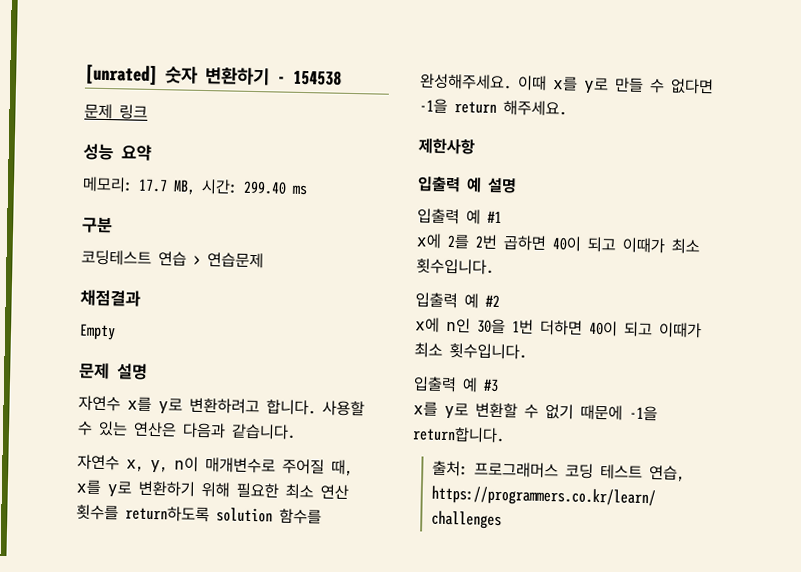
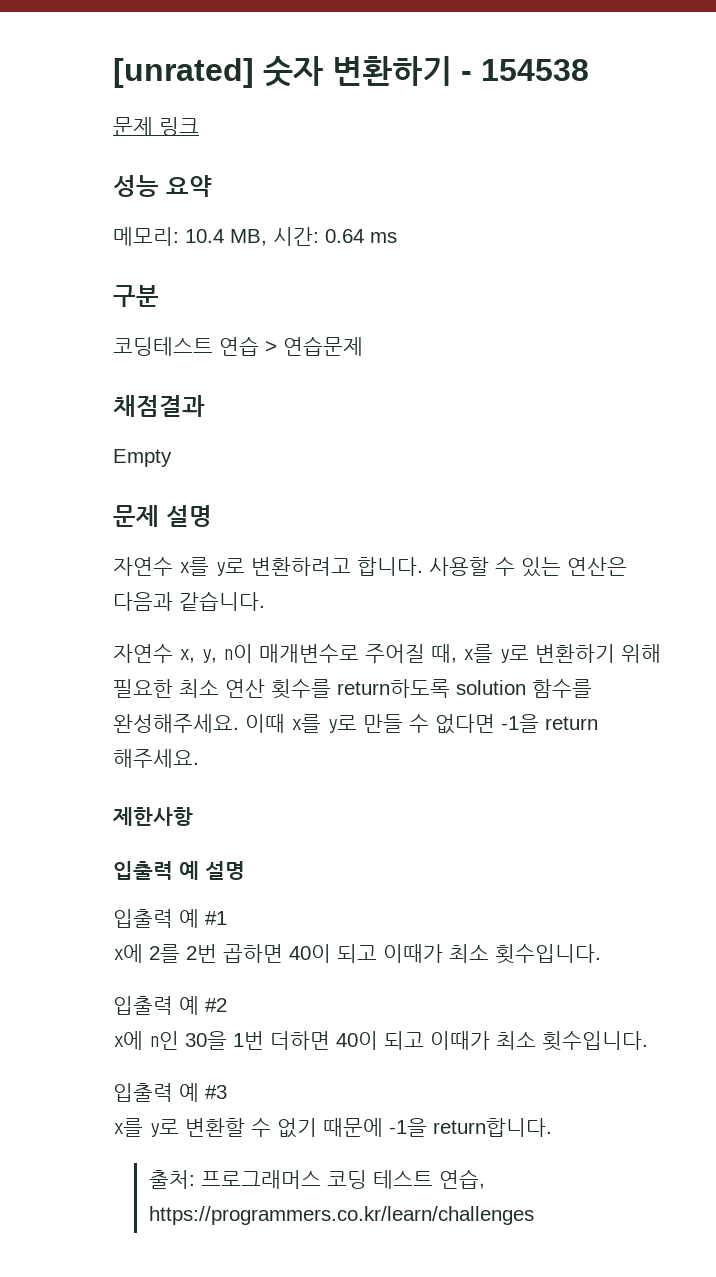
[138,178,168,193] 17.7 -> [185,229,224,243] 10.4
[243,180,287,195] 299.40 -> [325,229,364,243] 0.64

